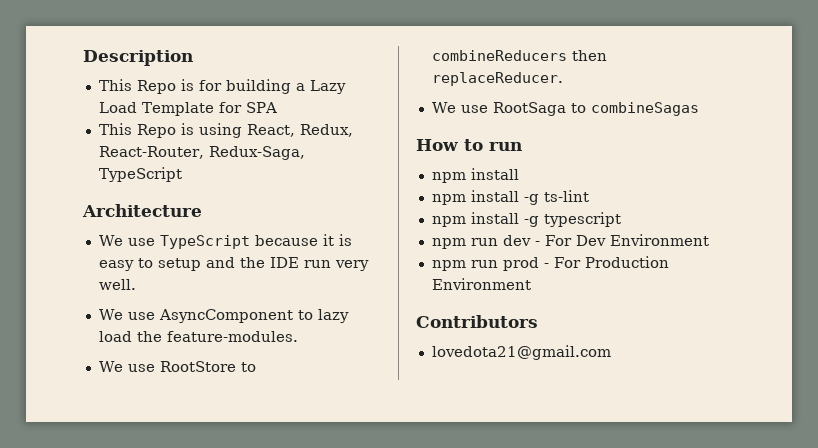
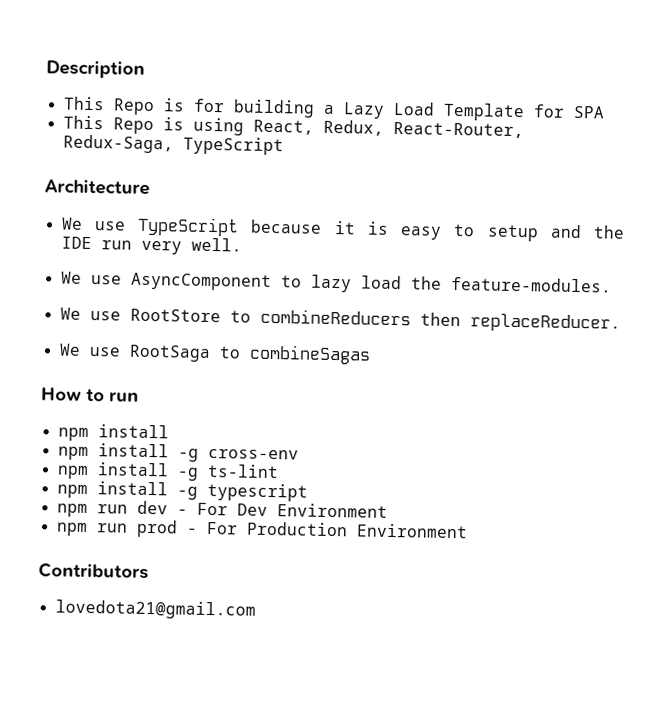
(519, 174) none -> [57,443,299,462] // npm install -g cross-env

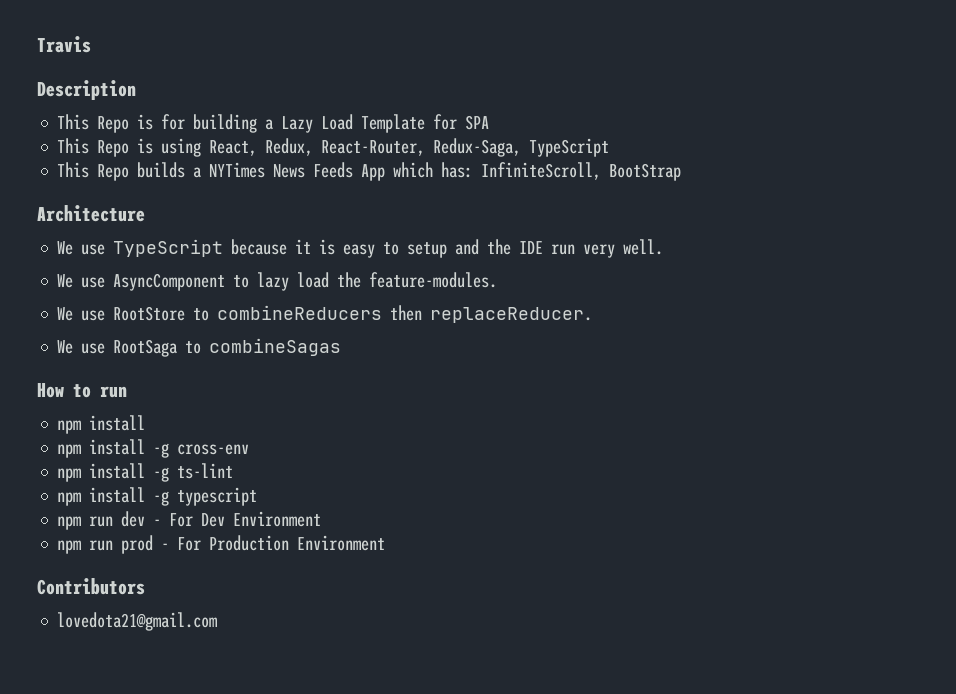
(46, 69) none -> [37,36,91,53] Travis //
(284, 146) none -> [57,162,682,181] // This Repo builds a NYTimes News Feeds App which has: InfiniteScroll, BootStrap

